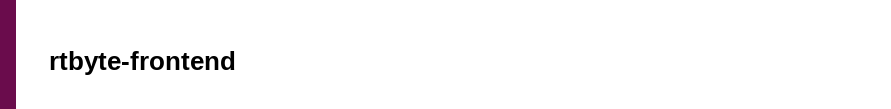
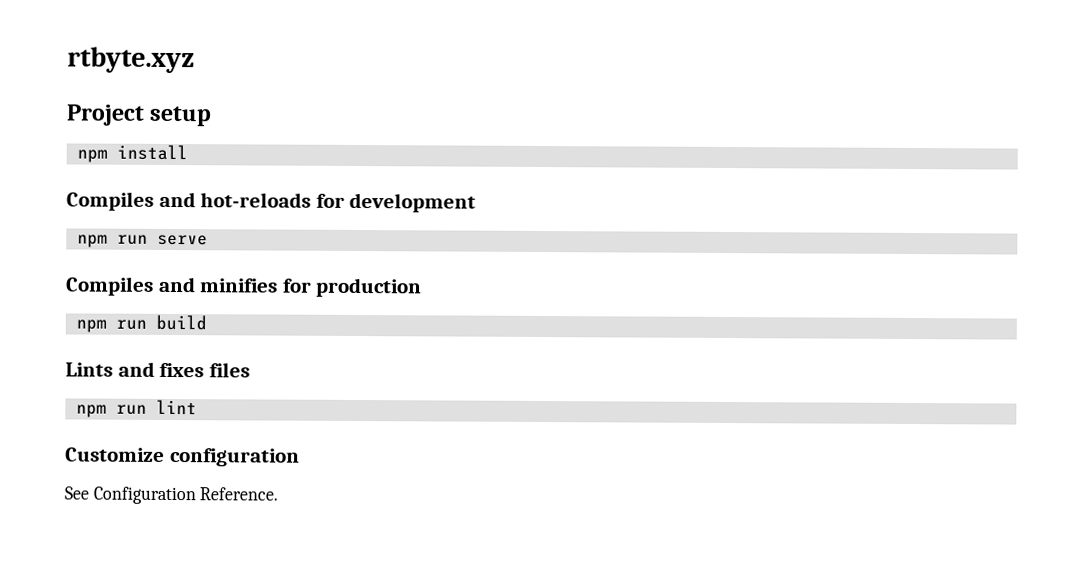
[49,51,236,75] rtbyte-frontend -> [67,46,195,74] [66,104,213,127] [76,144,188,163] [66,191,477,213] [76,234,208,248] [65,276,423,298] [75,314,207,333] [65,361,250,378] [75,399,197,418] [65,447,300,467] [64,486,279,505] rtbyte.xyz // Project setup // npm install // Compiles and hot-reloads for development // npm run serve // Compiles and minifies for production // npm run build // Lints and fixes files // npm run lint // Customize configuration // See Configuration Reference.

